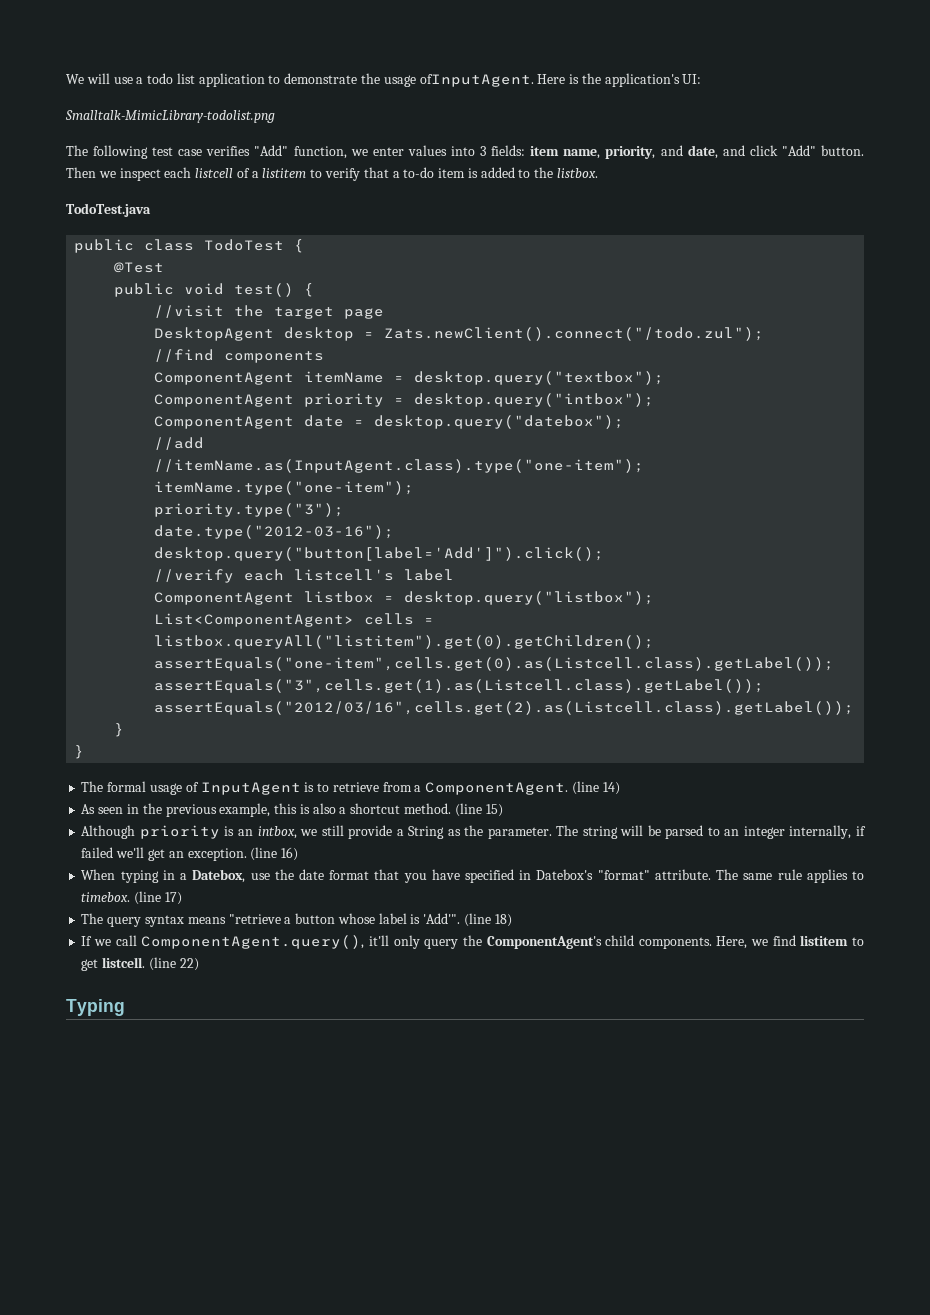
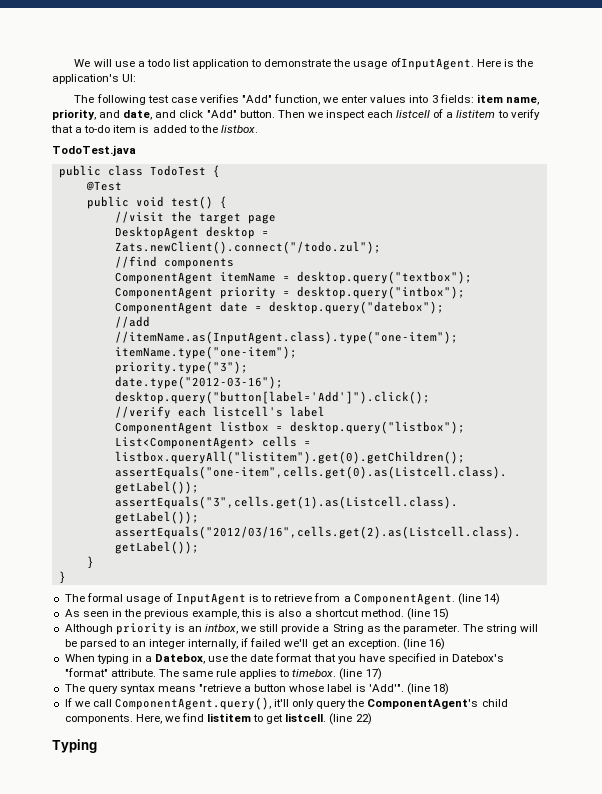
[65,110,275,123] // Smalltalk-MimicLibrary-todolist.png -> (137, 78) none

